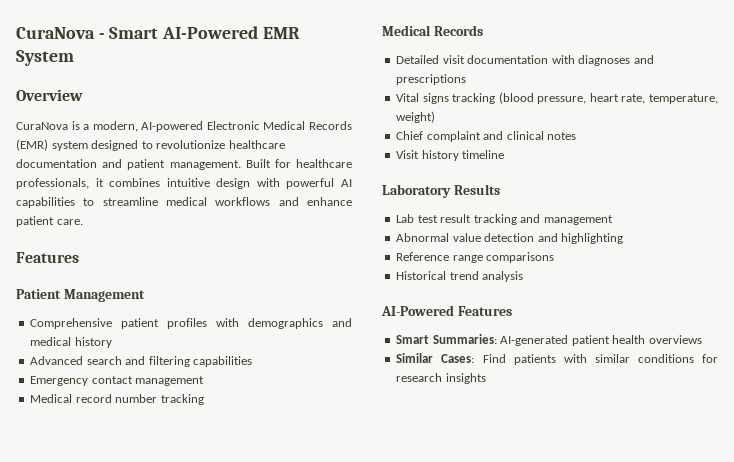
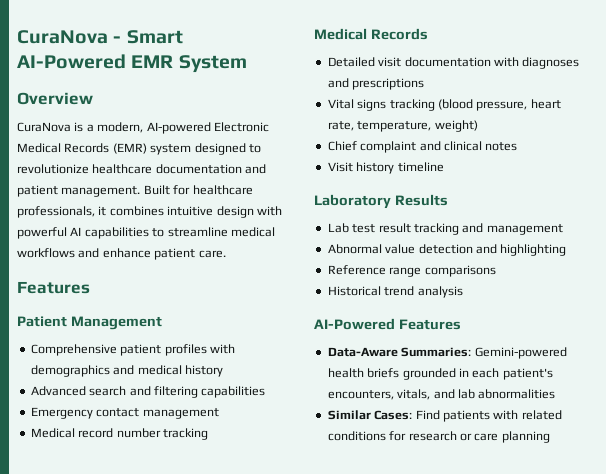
[396,334,702,346] Smart Summaries: AI-generated patient health overviews -> [327,347,567,359] [327,368,553,380] [327,389,556,400] Data-Aware Summaries: Gemini-powered health briefs grounded in each patient's encounters, vitals, and lab abnormalities
[594,354,630,363] similar -> [521,410,562,420] related
[445,373,486,384] insights -> [459,431,550,443] or care planning

